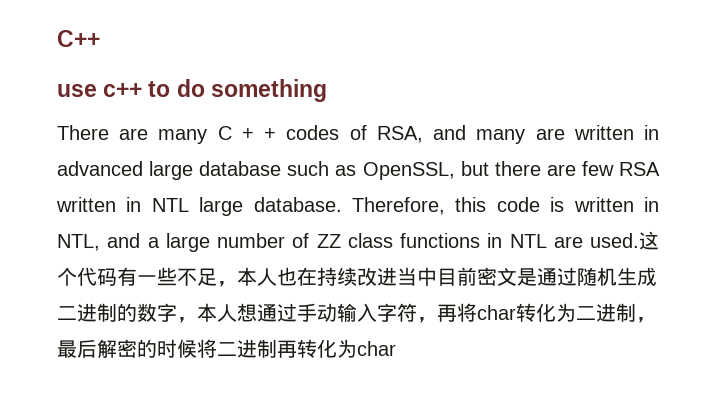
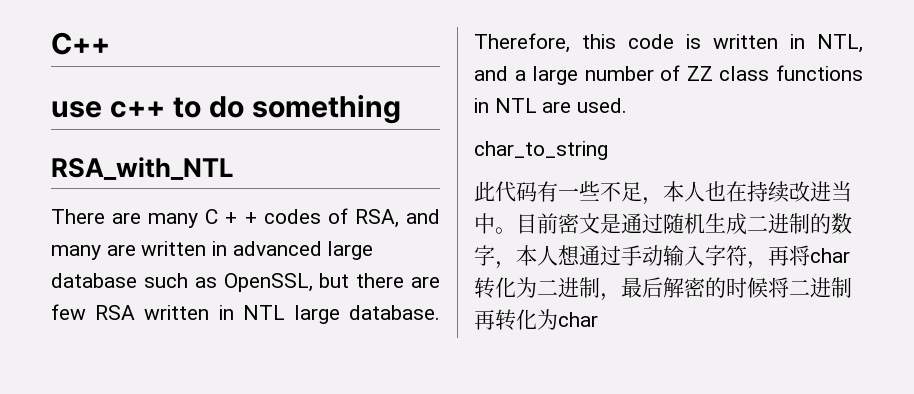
(327, 90) none -> [51,157,233,180] // RSA_with_NTL
[639,231,659,250] [57,267,77,286] 这个 -> [474,141,608,160] [474,181,495,202] // char_to_string // 此
(437, 276) none -> [495,227,516,234] 。

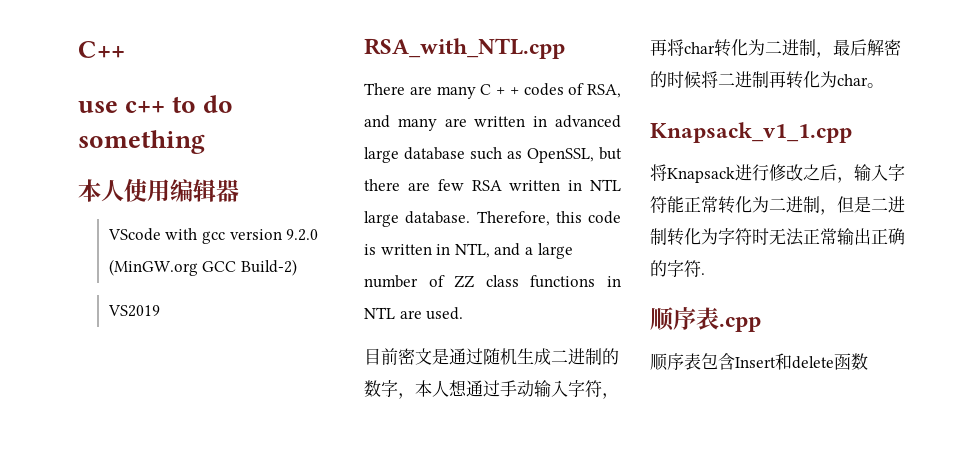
[51,157,233,180] RSA_with_NTL -> [78,179,239,202] [107,228,319,244] [108,259,298,276] [107,305,160,317] [364,38,565,59] 本人使用编辑器 // VScode with gcc version 9.2.0 (MinGW.org GCC Build-2) // VS2019 // RSA_with_NTL.cpp
[474,141,608,160] [474,181,852,205] [474,213,516,234] char_to_string // 此代码有一些不足，本人也在持续改进当中。 -> (464, 313) none
(598, 319) none -> [867,83,884,88] [650,122,852,143] [650,164,905,183] [650,196,905,215] [650,228,905,246] [650,260,705,277] [650,307,761,332] [650,353,868,371] 。 // Knapsack_v1_1.cpp // 将Knapsack进行修改之后，输入字符能正常转化为二进制，但是二进制转化为字符时无法正常输出正确的字符. // 顺序表.cpp // 顺序表包含Insert和delete函数

